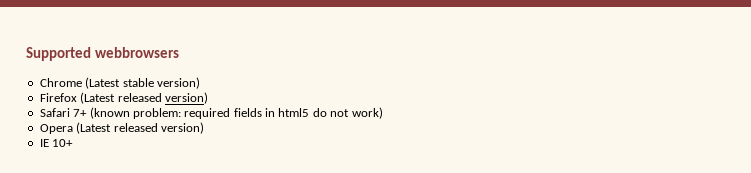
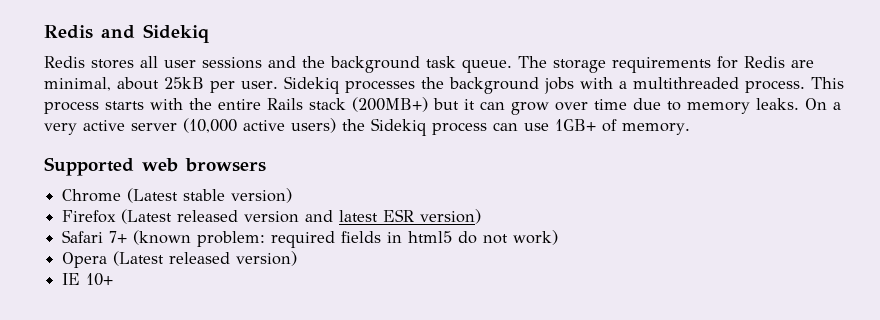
[26,47,179,61] Supported webbrowsers -> [44,24,209,43] [44,56,814,73] [44,76,844,94] [44,97,841,115] [44,118,690,136] [44,157,266,176] Redis and Sidekiq // Redis stores all user sessions and the background task queue. The storage requirements for Redis are minimal, about 25kB per user. Sidekiq processes the background jobs with a multithreaded process. This process starts with the entire Rails stack (200MB+) but it can grow over time due to memory leaks. On a very active server (10,000 active users) the Sidekiq process can use 1GB+ of memory. // Supported web browsers
(162, 97) none -> [244,209,415,223] version and latest ESR

